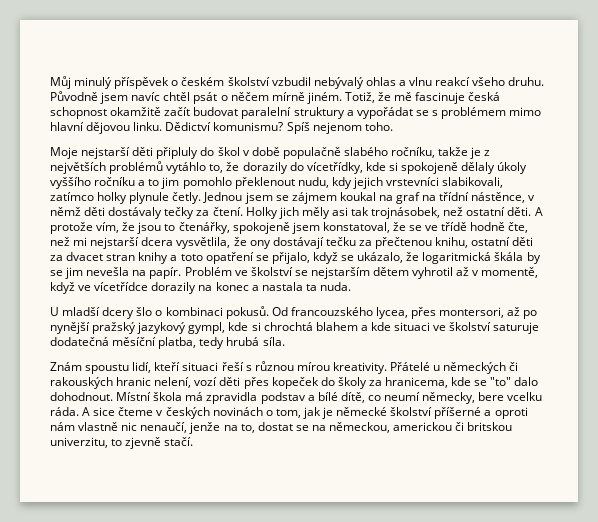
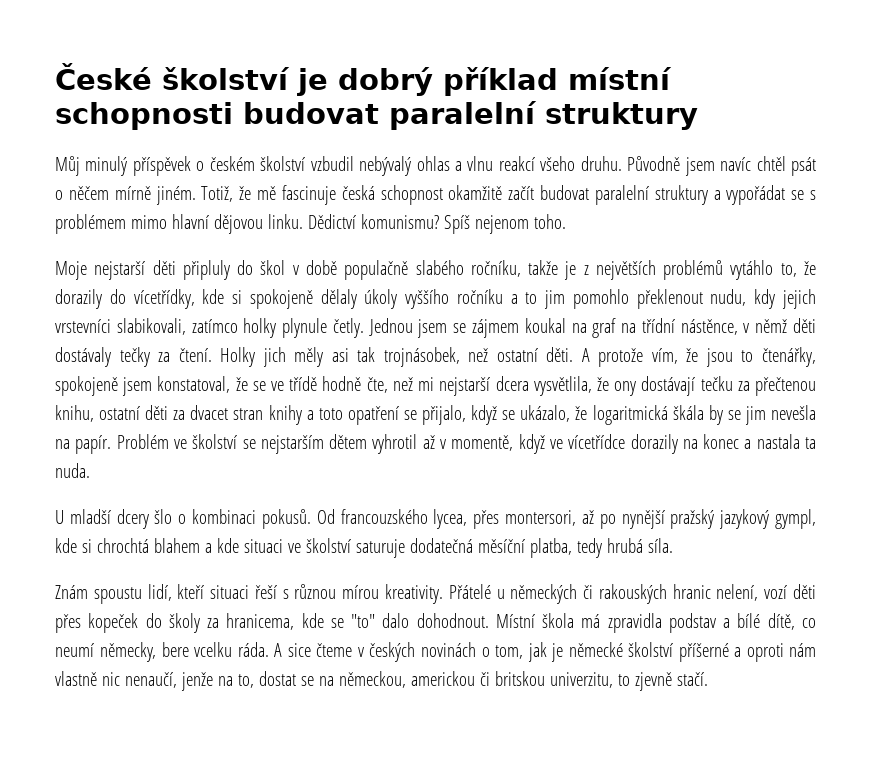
(50, 82) none -> [55,63,672,96] [55,101,698,130] České školství je dobrý příklad místní schopnosti budovat paralelní struktury //

